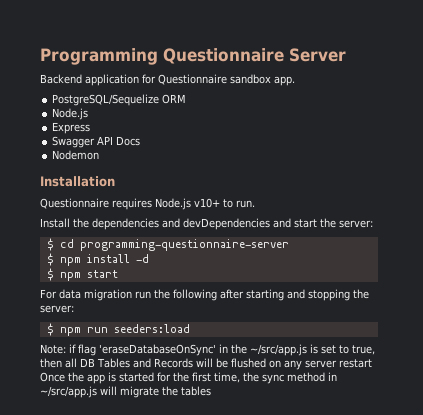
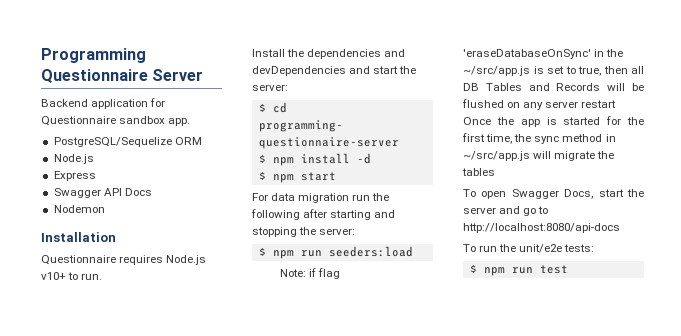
(211, 391) none -> [463,189,644,199] [463,206,549,216] [463,223,620,233] [463,244,595,253] [469,264,568,276] // To open Swagger Docs, start the server and go to http://localhost:8080/api-docs // To run the unit/e2e tests: // $ npm run test

